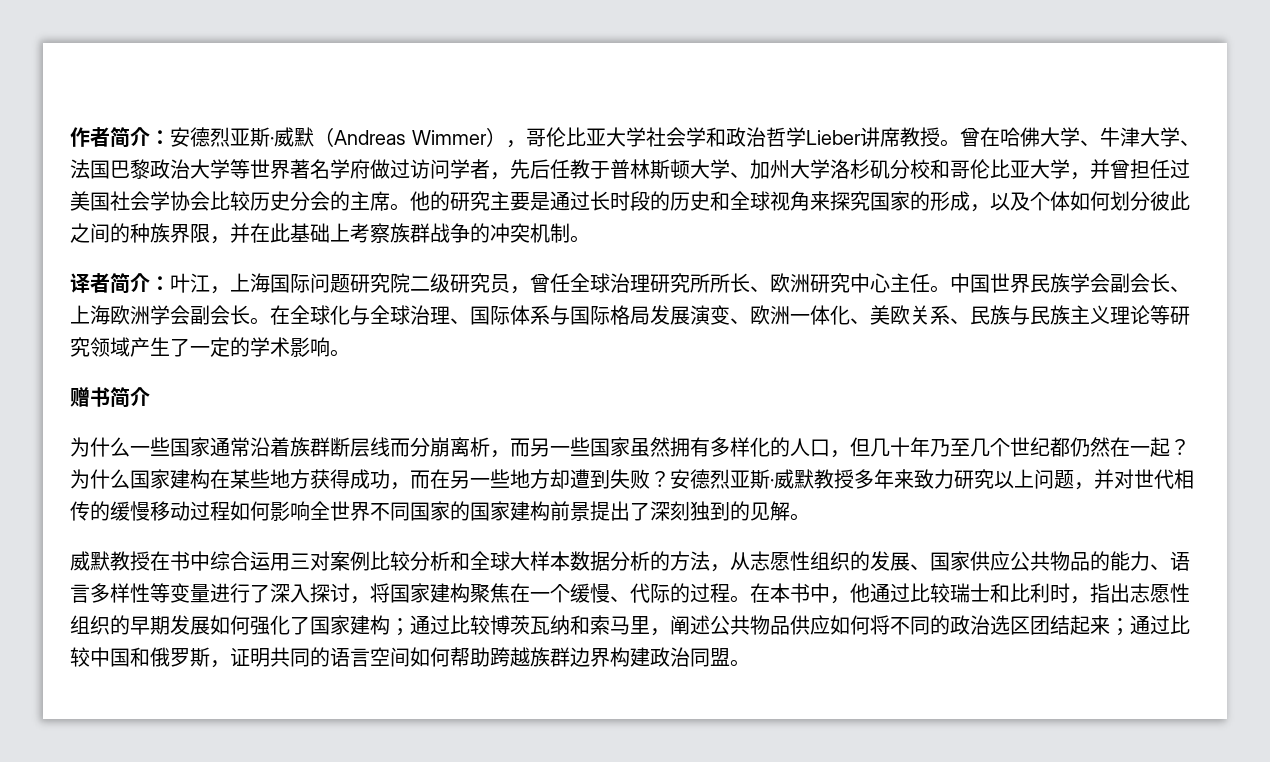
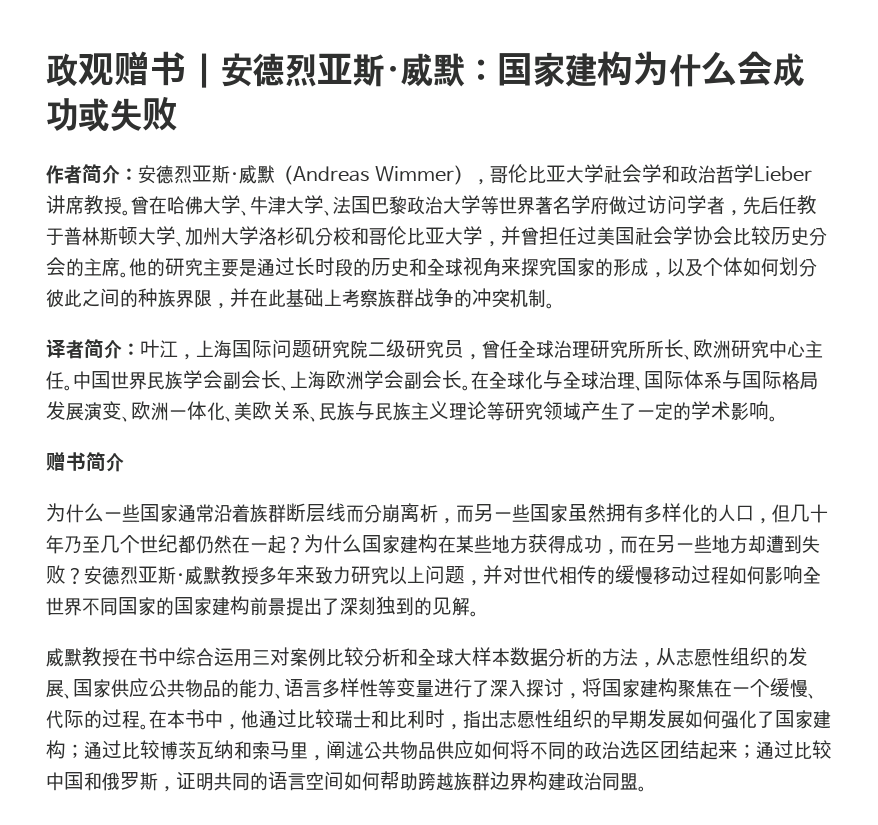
(70, 137) none -> [46,51,806,88] [46,96,178,132] 政观赠书 | 安德烈亚斯·威默：国家建构为什么会成功或失败 //

